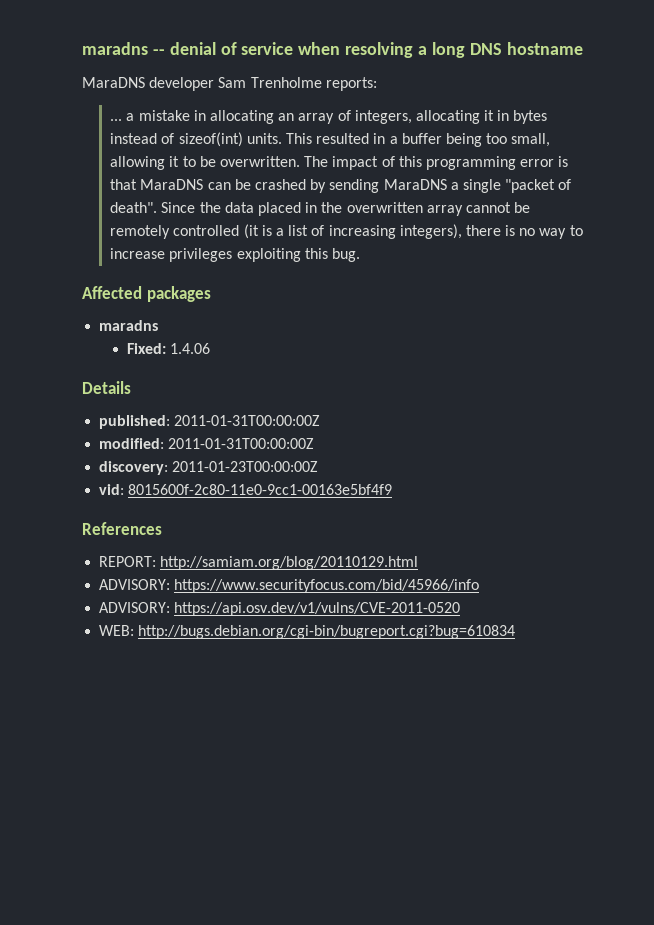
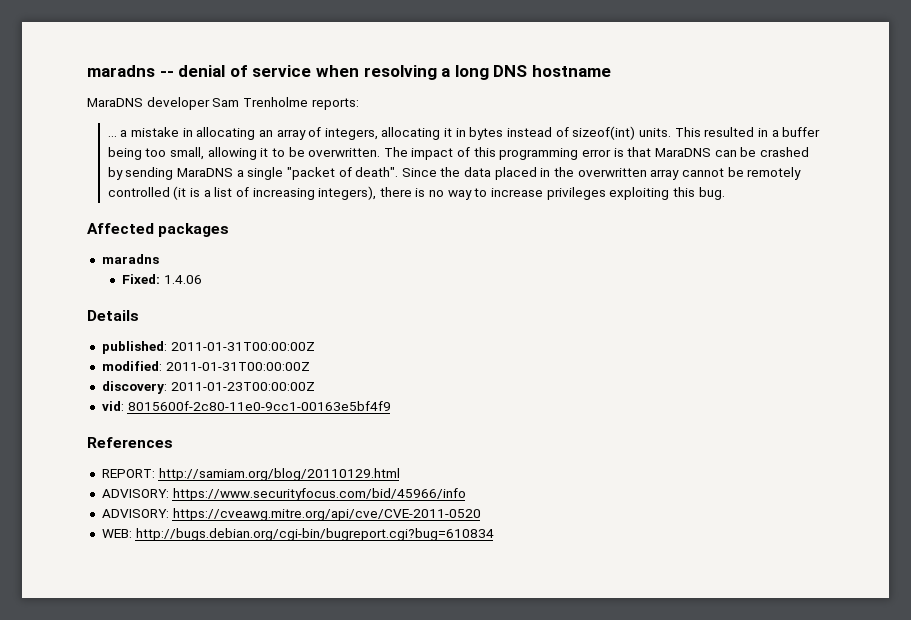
[174,602,461,616] https://api.osv.dev/v1/vulns/CVE-2011-0520 -> [172,508,481,521] https://cveawg.mitre.org/api/cve/CVE-2011-0520

